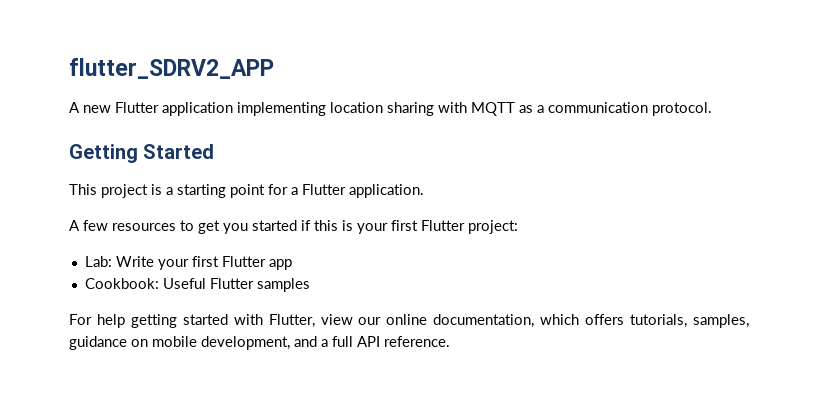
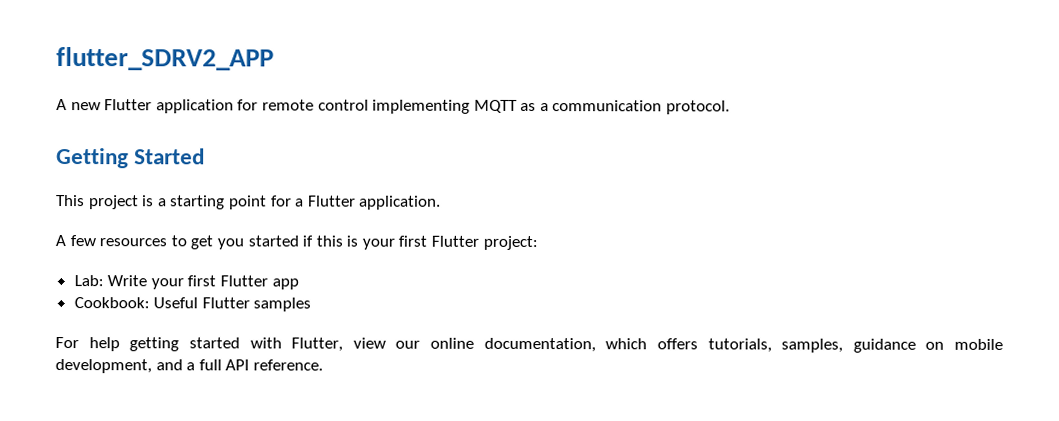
[237,102,467,116] implementing location sharing with -> [237,99,471,114] for remote control implementing

